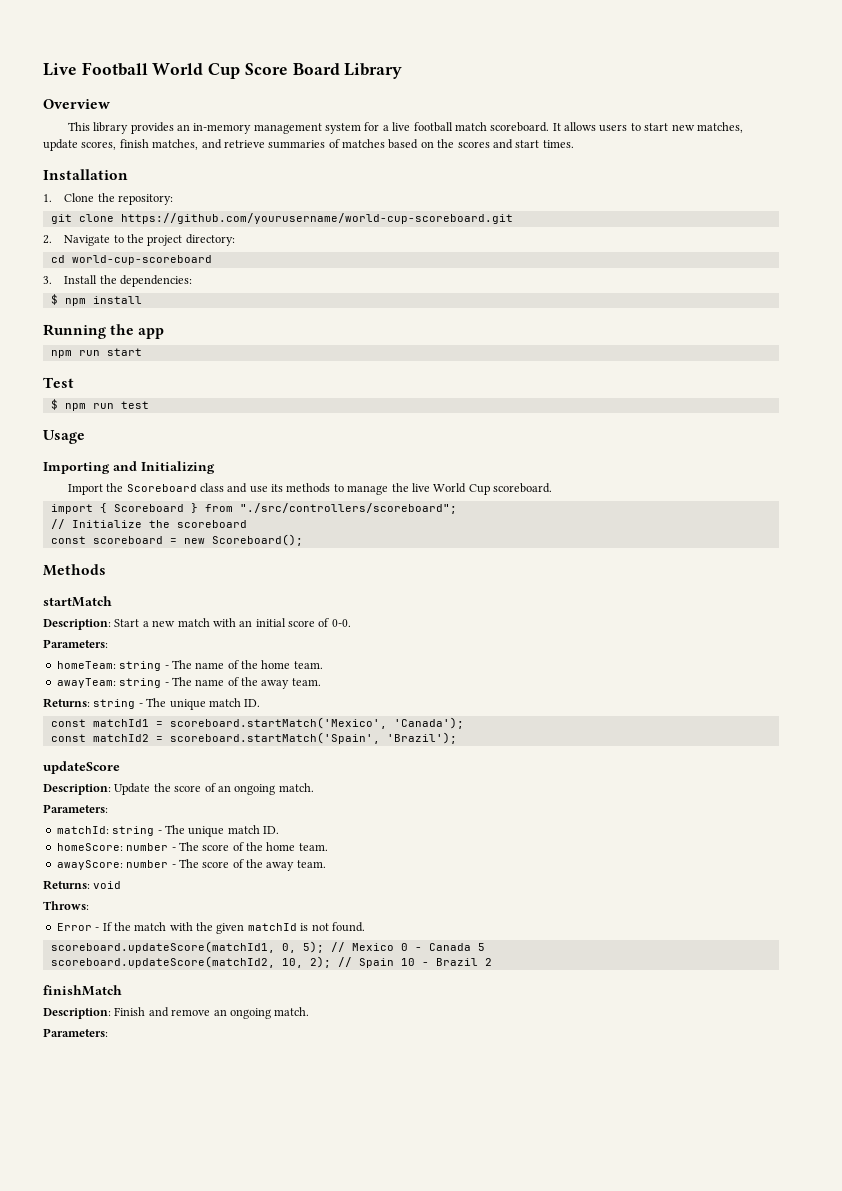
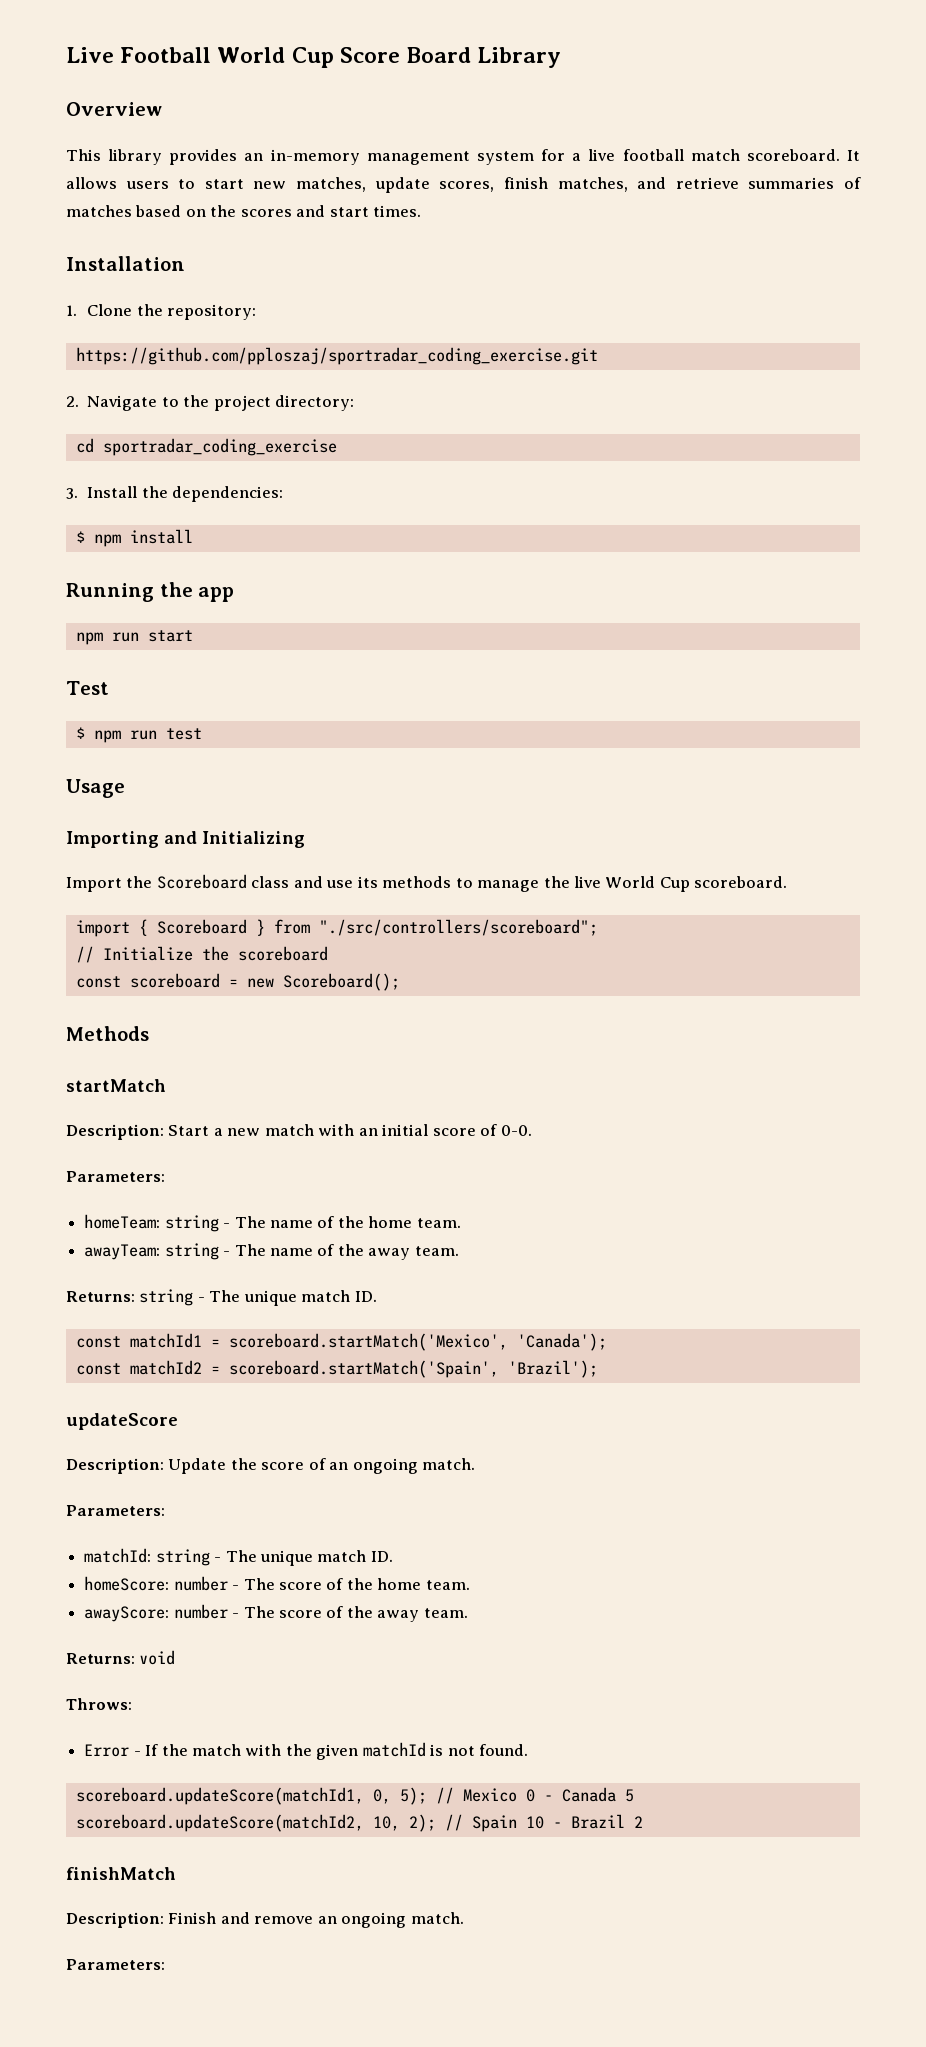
[50,213,513,224] git clone https://github.com/yourusername/world-cup-scoreboard.git -> [75,347,598,365] https://github.com/pploszaj/sportradar_coding_exercise.git
[71,255,212,265] world-cup-scoreboard -> [102,438,337,456] sportradar_coding_exercise

